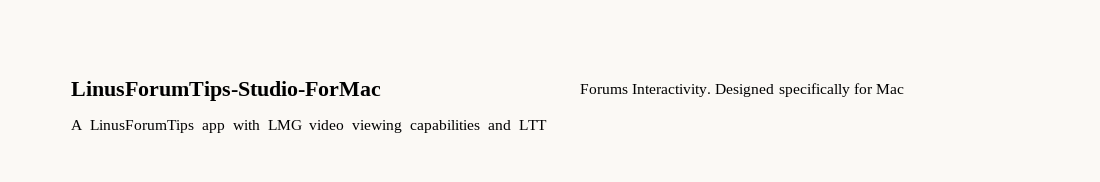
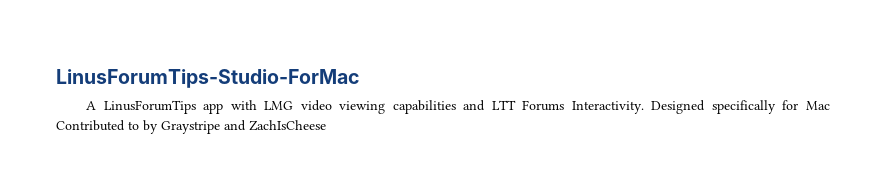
(904, 89) none -> [56,120,326,134] Contributed to by Graystripe and ZachIsCheese

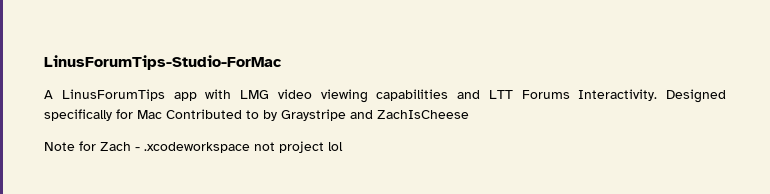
(326, 125) none -> [44,141,343,153] // Note for Zach - .xcodeworkspace not project lol

